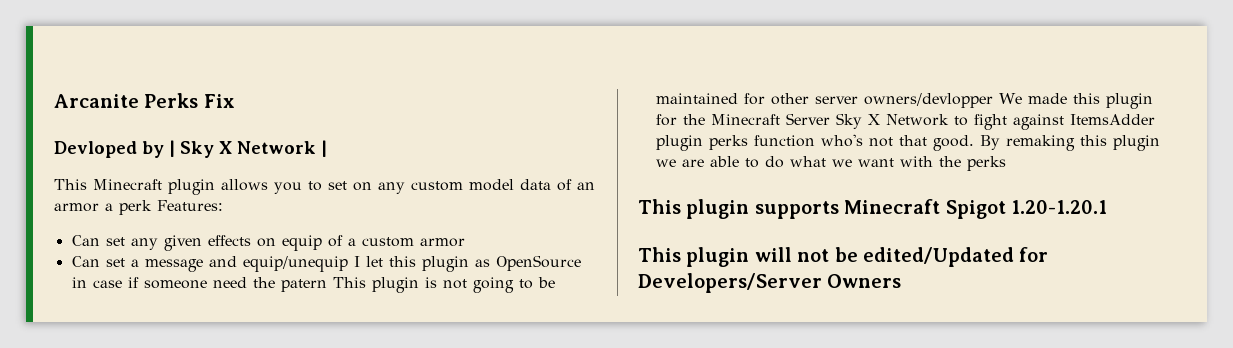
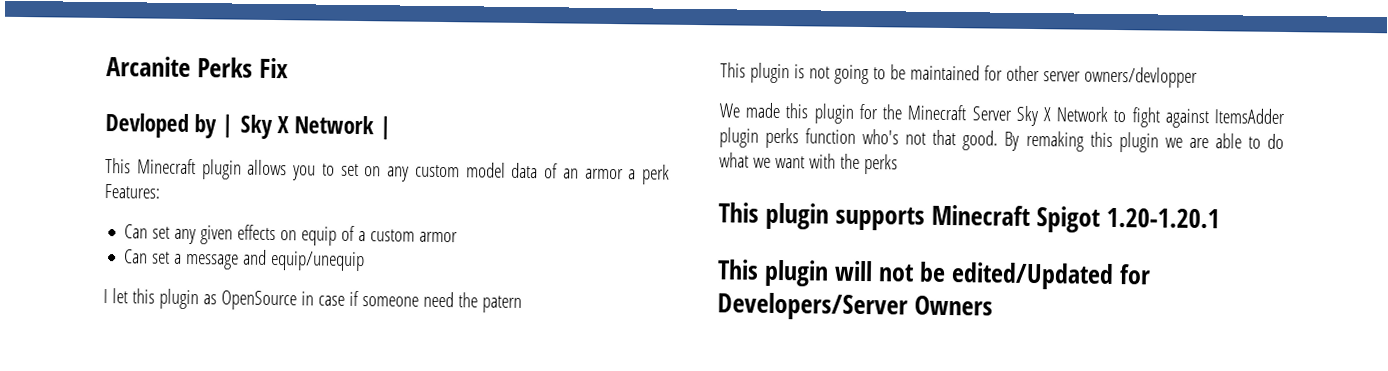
(348, 264) none -> (366, 261) //
(327, 285) none -> (522, 304) //
(993, 100) none -> (1198, 77) //

